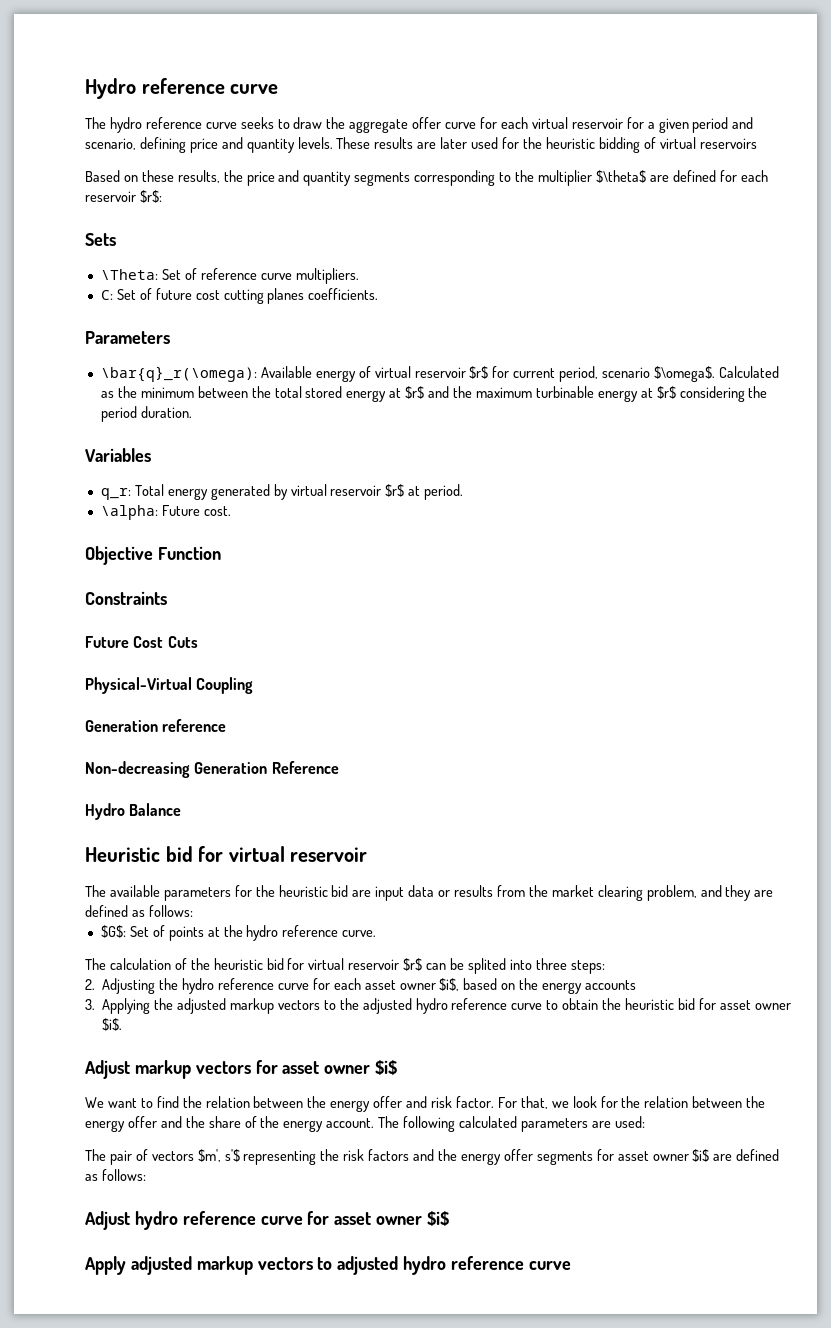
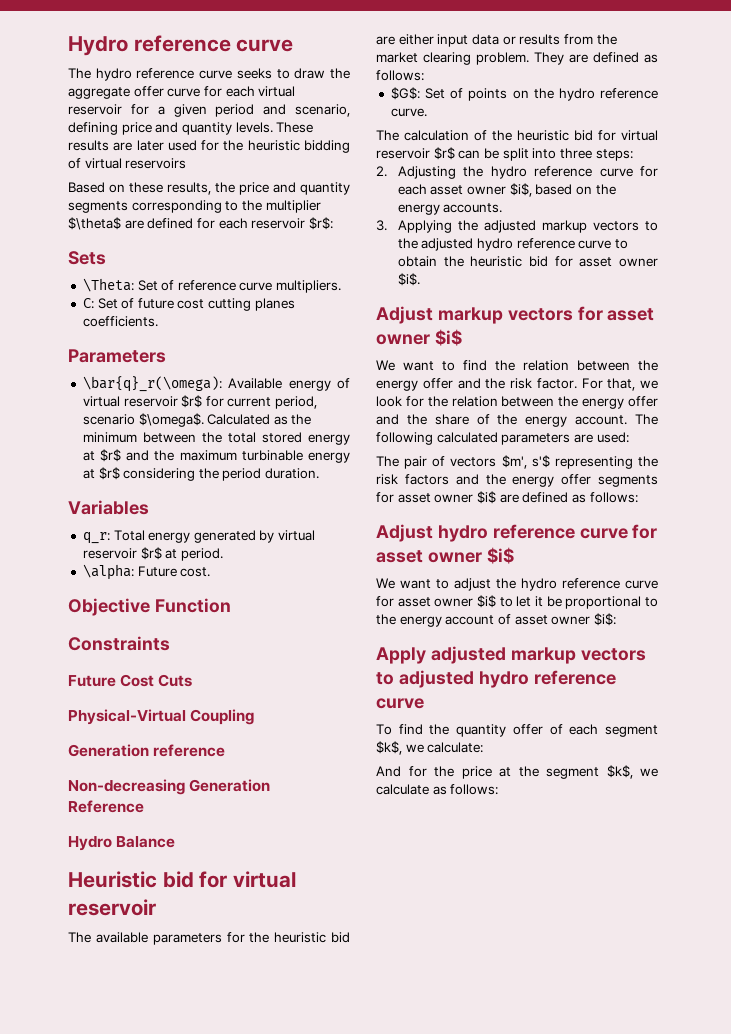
(372, 893) none -> [398,34,434,45] either
[646,885,752,901] problem, and they -> [476,52,564,65] problem. They
[207,927,220,937] at -> [512,90,529,99] on
[467,958,506,974] splited -> [502,148,529,161] split
[585,980,637,990] accounts -> [443,203,503,213] accounts.
(428, 1102) none -> [485,378,506,389] the
(450, 1218) none -> [376,578,658,591] [376,595,658,609] [376,613,616,627] // We want to adjust the hydro reference curve for asset owner $i$ to let it be proportional to the energy account of asset owner $i$:
(571, 1265) none -> [376,724,658,737] [376,741,484,755] [376,765,658,779] [376,784,499,795] // To find the quantity offer of each segment $k$, we calculate: // And for the price at the segment $k$, we calculate as follows:

